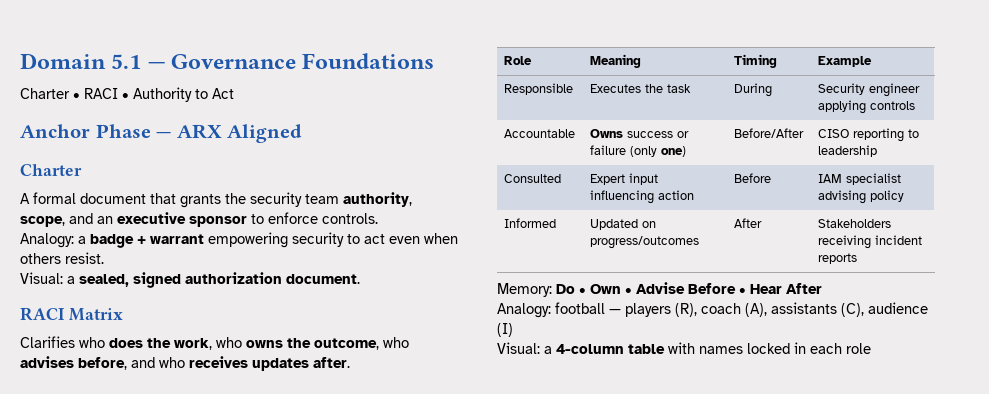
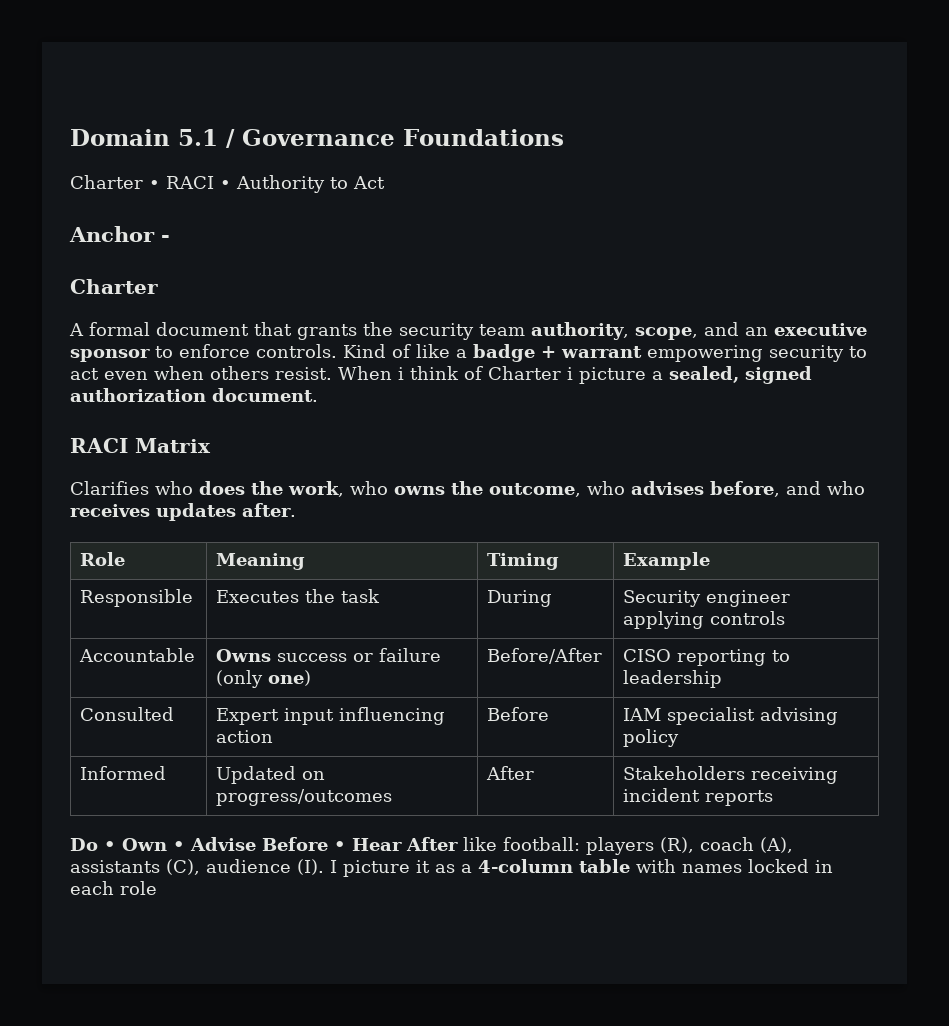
[147,62,165,69] — -> [226,129,235,148] /
[95,124,303,143] Phase — ARX Aligned -> [161,235,170,242] -
[20,233,74,248] // Analogy: -> [343,344,450,358] Kind of like
[20,272,63,284] // Visual: -> [338,366,646,384] When i think of Charter i picture
[497,283,552,297] Memory: -> (774, 798) none
[497,302,621,318] // Analogy: football — -> [463,837,580,851] like football:
[497,323,513,337] [497,342,540,354] (I) // Visual: -> [297,859,455,877] (I). I picture it as

